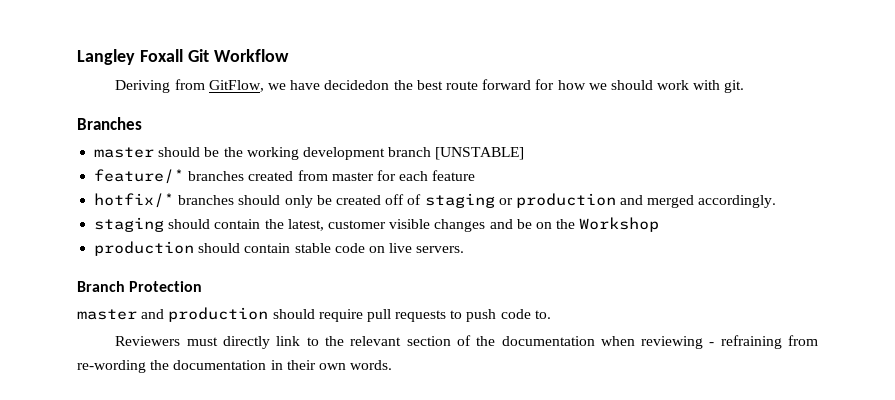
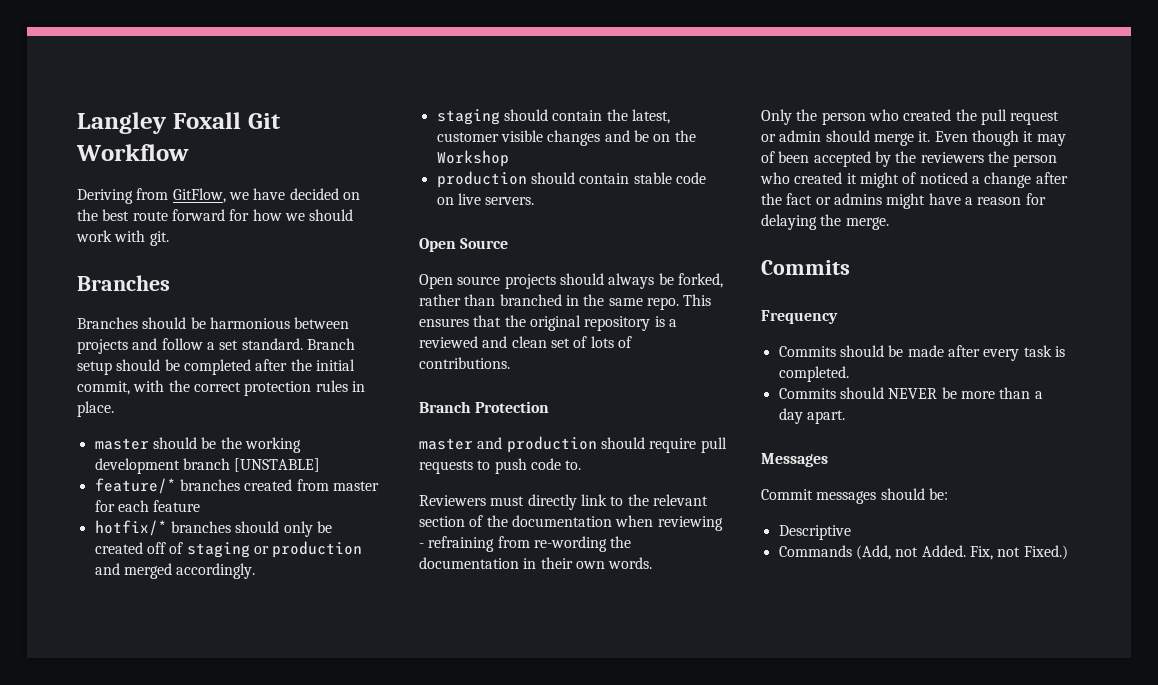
[324,80,390,90] decidedon -> [289,188,360,200] decided on
(142, 123) none -> [77,317,350,329] [77,338,355,354] [77,359,355,375] [77,380,365,396] [77,401,114,417] // Branches should be harmonious between projects and follow a set standard. Branch setup should be completed after the initial commit, with the correct protection rules in place.
(465, 249) none -> [419,238,509,252] [419,273,723,289] [419,294,712,310] [419,315,677,331] [419,336,632,348] [419,357,510,369] // Open Source // Open source projects should always be forked, rather than branched in the same repo. This ensures that the original repository is a reviewed and clean set of lots of contributions.
(393, 365) none -> [761,109,1060,125] [761,130,1066,146] [761,151,1058,167] [760,172,1068,188] [761,193,1046,209] [761,214,889,230] [761,260,850,275] [761,310,838,324] [778,345,1065,361] [778,366,849,382] [778,387,1043,399] [778,408,845,424] [761,453,828,467] [761,488,948,504] [778,525,851,540] [778,545,1068,560] // Only the person who created the pull request or admin should merge it. Even though it may of been accepted by the reviewers the person who created it might of noticed a change after the fact or admins might have a reason for delaying the merge. // Commits // Frequency // Commits should be made after every task is completed. // Commits should NEVER be more than a day apart. // Messages // Commit messages should be: // Descriptive // Commands (Add, not Added. Fix, not Fixed.)

